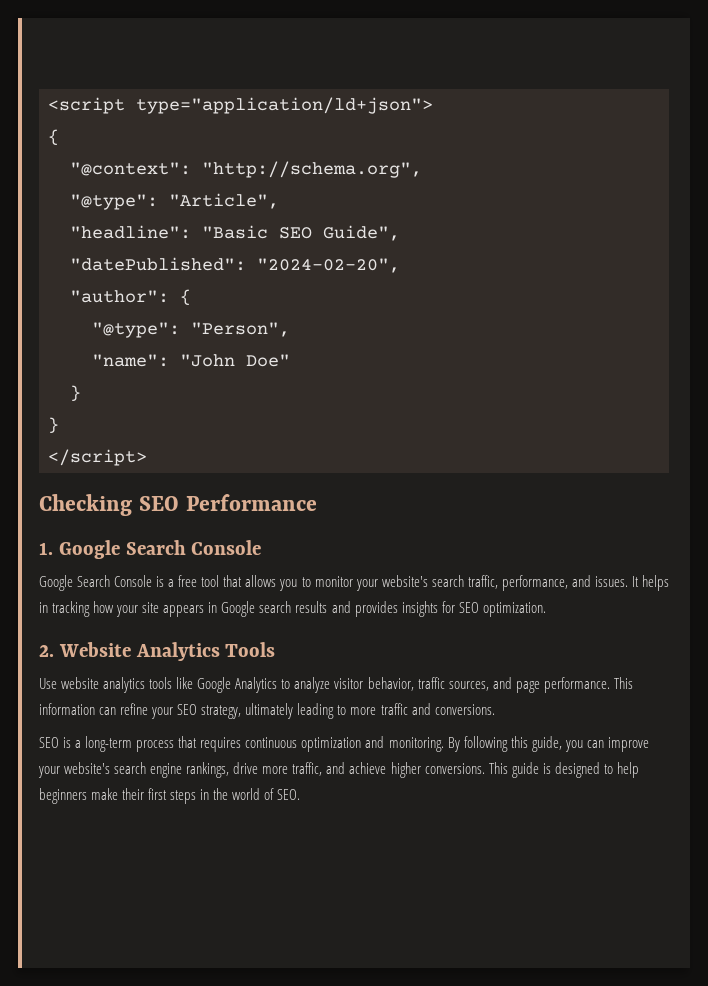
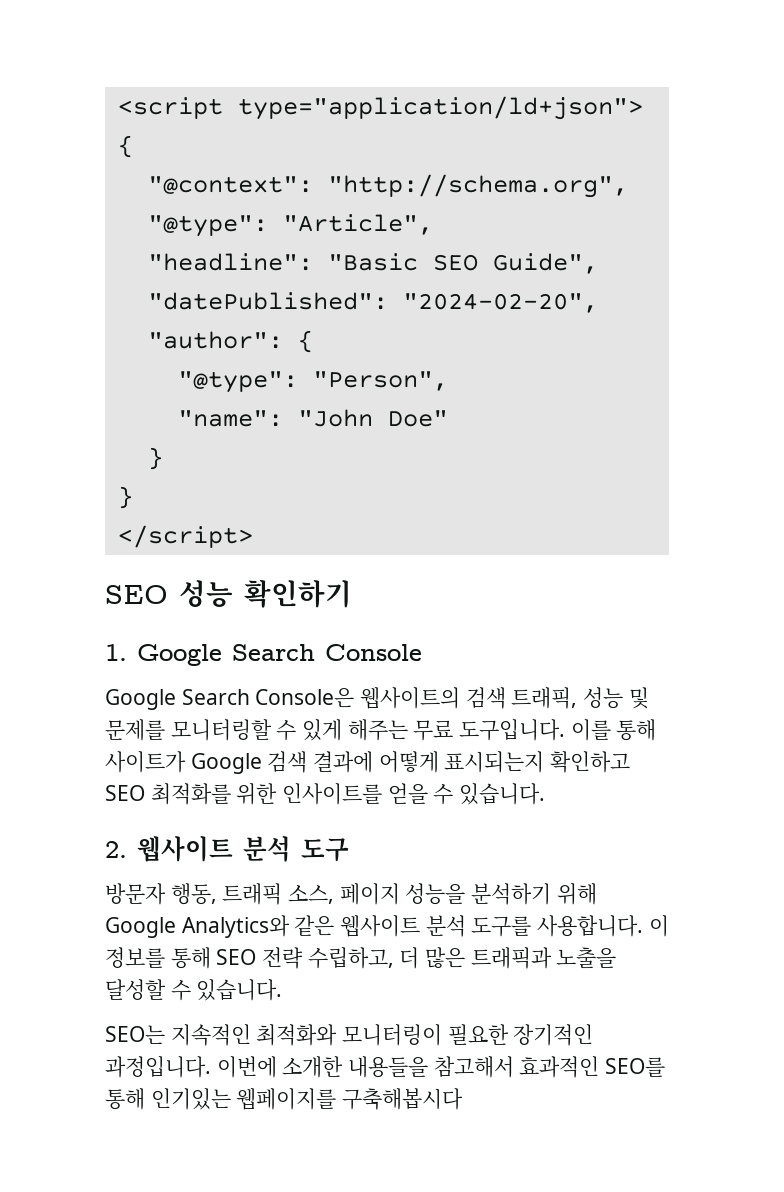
[39,494,317,516] Checking SEO Performance -> [105,580,352,608] SEO 성능 확인하기
[114,575,669,591] [39,601,546,617] [39,642,276,661] [39,677,633,693] [39,703,495,719] [39,736,649,752] [38,762,639,778] [39,788,301,804] Console is a free tool that allows you to monitor your website's search traffic, performance, and issues. It helps in tracking how your site appears in Google search results and provides insights for SEO optimization. // 2. Website Analytics Tools // Use website analytics tools like Google Analytics to analyze visitor behavior, traffic sources, and page performance. This information can refine your SEO strategy, ultimately leading to more traffic and conversions. // SEO is a long-term process that requires continuous optimization and monitoring. By following this guide, you can improve your website's search engine rankings, drive more traffic, and achieve higher conversions. This guide is designed to help beginners make their first steps in the world of SEO. -> [255,687,649,709] [105,719,657,741] [105,751,631,774] [105,783,546,805] [105,836,349,862] [105,883,597,905] [105,915,669,938] [105,947,617,969] [105,979,283,1001] [105,1024,594,1046] [105,1056,666,1078] [105,1088,464,1110] Console은 웹사이트의 검색 트래픽, 성능 및 문제를 모니터링할 수 있게 해주는 무료 도구입니다. 이를 통해 사이트가 Google 검색 결과에 어떻게 표시되는지 확인하고 SEO 최적화를 위한 인사이트를 얻을 수 있습니다. // 2. 웹사이트 분석 도구 // 방문자 행동, 트래픽 소스, 페이지 성능을 분석하기 위해 Google Analytics와 같은 웹사이트 분석 도구를 사용합니다. 이 정보를 통해 SEO 전략 수립하고, 더 많은 트래픽과 노출을 달성할 수 있습니다. // SEO는 지속적인 최적화와 모니터링이 필요한 장기적인 과정입니다. 이번에 소개한 내용들을 참고해서 효과적인 SEO를 통해 인기있는 웹페이지를 구축해봅시다

